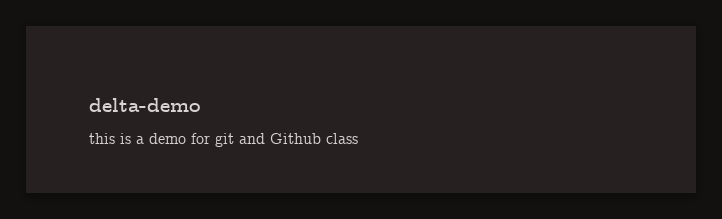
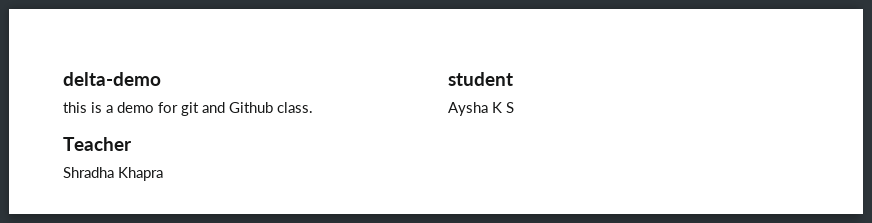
[326,133,358,144] class -> [277,102,313,113] [63,137,132,151] [63,167,163,181] [448,72,513,86] [448,102,514,116] class. // Teacher // Shradha Khapra // student // Aysha K S

